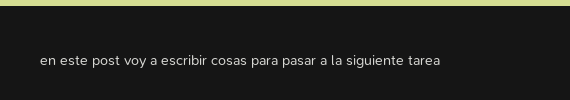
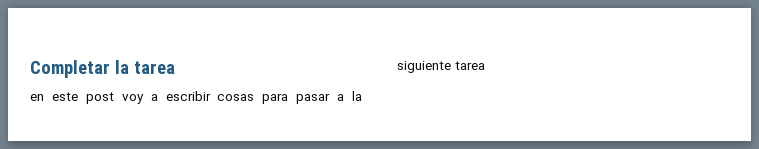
(40, 61) none -> [30,60,175,78] Completar la tarea //

